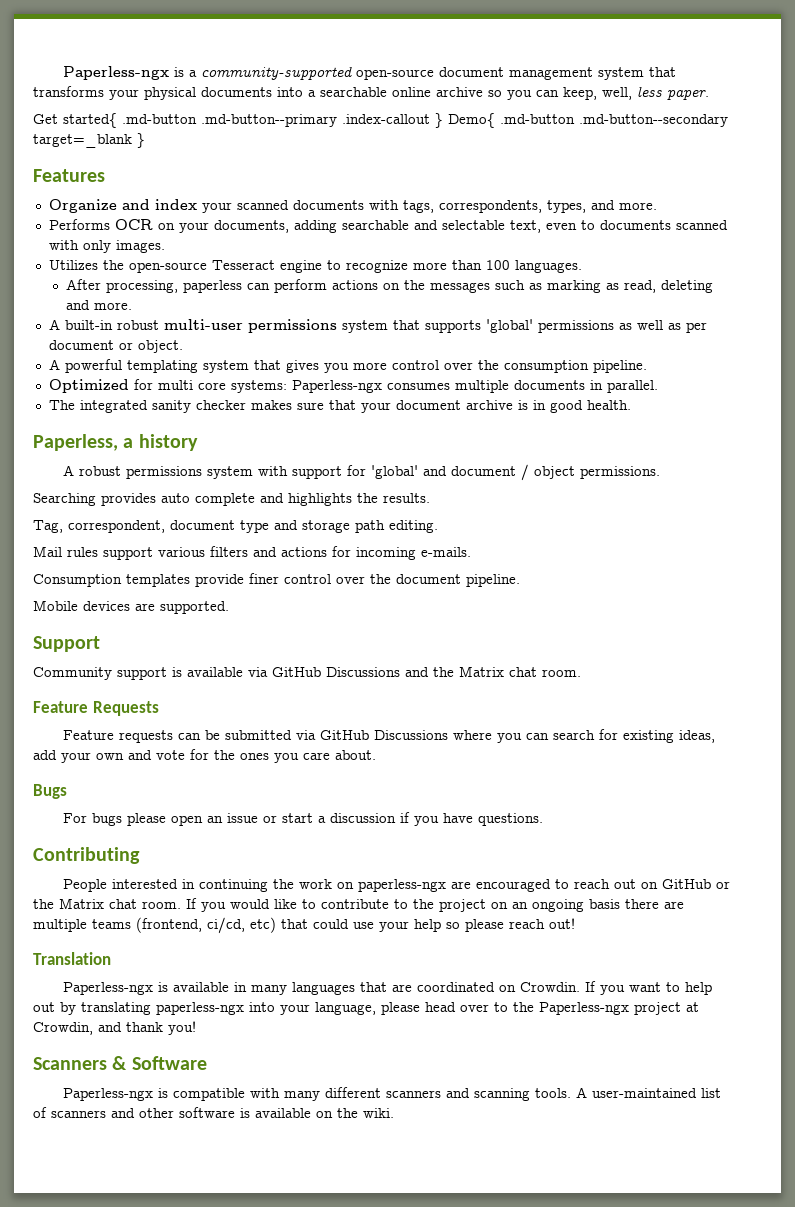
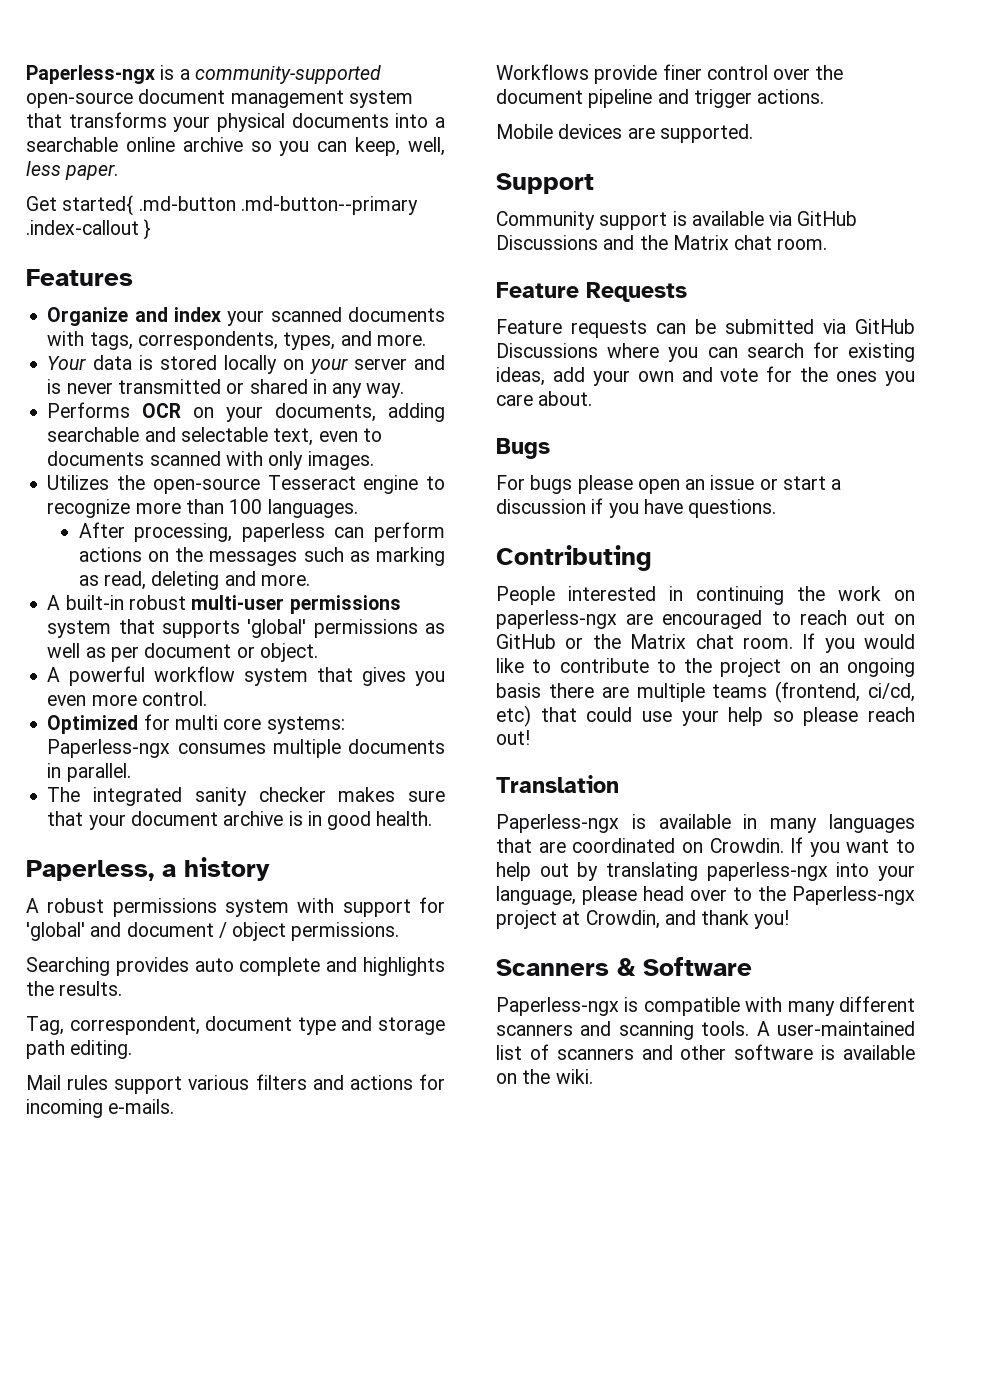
[448,113,728,128] [33,133,145,148] Demo{ .md-button .md-button--secondary target=_blank } -> (152, 229) none
(657, 206) none -> [47,355,446,374] [47,379,405,398] // Your data is stored locally on your server and is never transmitted or shared in any way.
[126,360,198,373] templating -> [154,666,236,682] workflow
[352,360,647,373] more control over the consumption pipeline. -> [47,691,207,706] even more control.
[33,574,190,587] Consumption templates -> [496,64,589,80] Workflows
[466,574,520,587] pipeline. -> [588,89,825,108] pipeline and trigger actions.

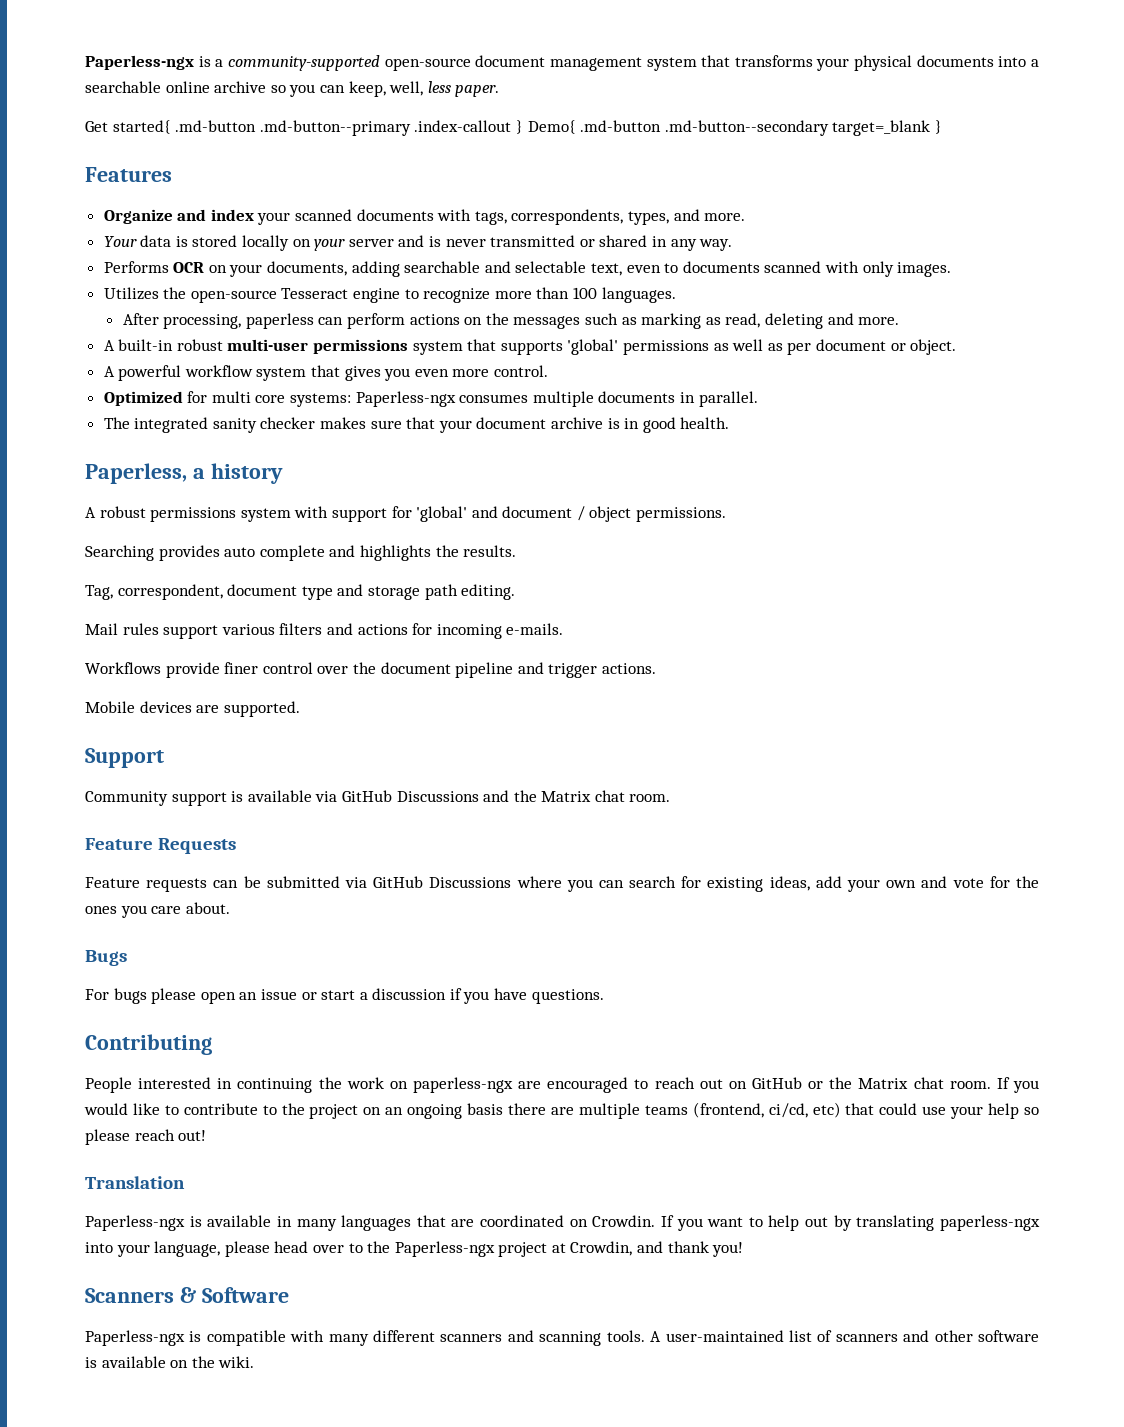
(152, 229) none -> [527,120,942,136] Demo{ .md-button .md-button--secondary target=_blank }

